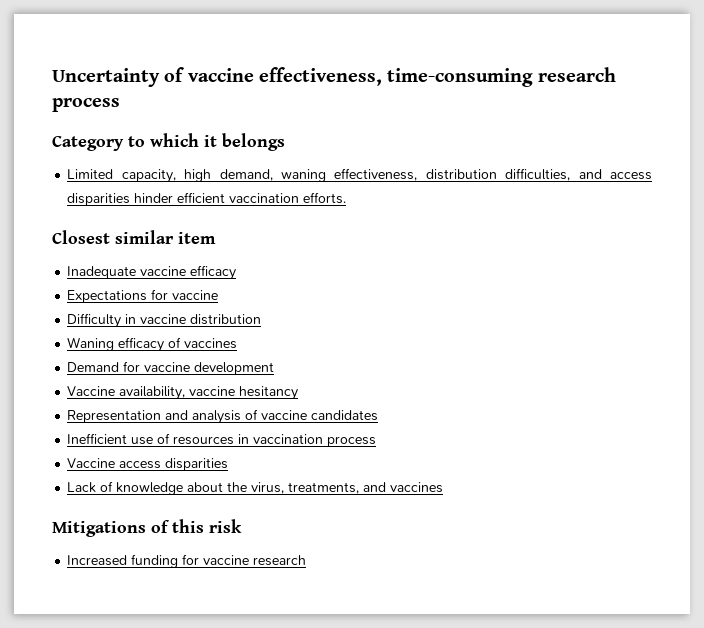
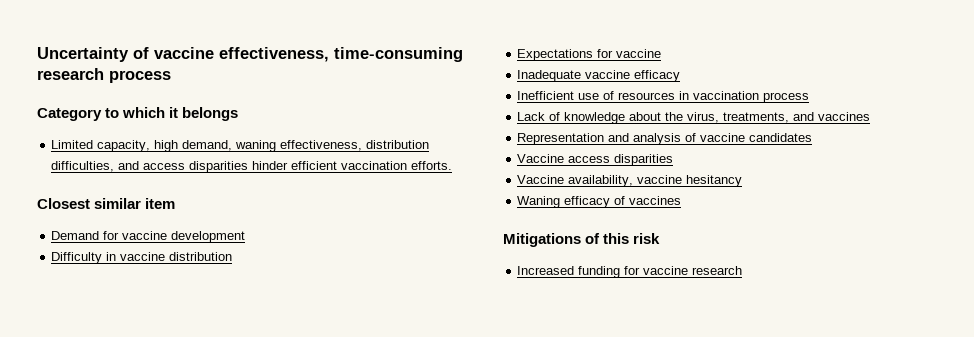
[67,265,237,280] [67,289,219,303] Inadequate vaccine efficacy // Expectations for vaccine -> [51,231,246,243] Demand for vaccine development
[67,337,238,352] [67,361,275,375] [67,386,299,400] [67,409,379,424] Waning efficacy of vaccines // Demand for vaccine development // Vaccine availability, vaccine hesitancy // Representation and analysis of vaccine candidates -> [517,49,662,61] [517,70,681,82] Expectations for vaccine // Inadequate vaccine efficacy
[67,458,229,471] // Vaccine access disparities -> (810, 97) none
(444, 487) none -> [517,133,813,145] [517,154,674,166] [517,175,743,187] [517,196,682,208] // Representation and analysis of vaccine candidates // Vaccine access disparities // Vaccine availability, vaccine hesitancy // Waning efficacy of vaccines

